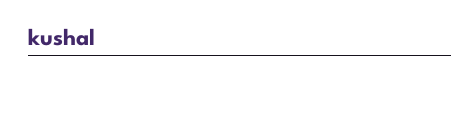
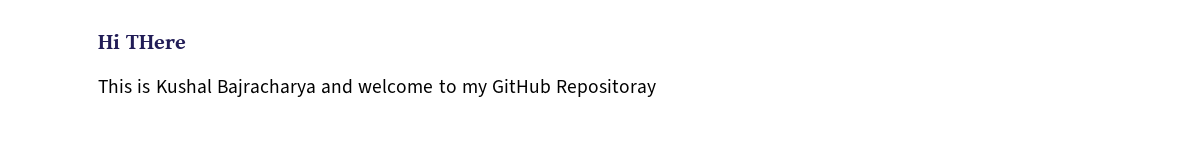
[28,28,95,46] kushal -> [98,34,186,49] [98,78,657,97] Hi THere // This is Kushal Bajracharya and welcome to my GitHub Repositoray

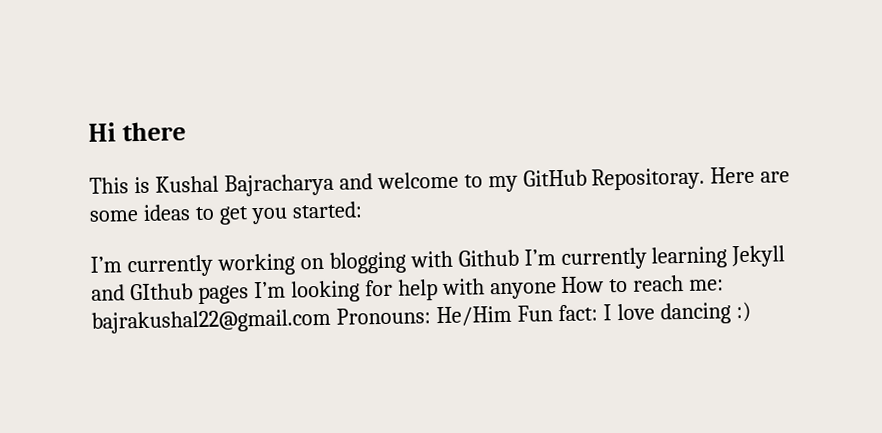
[126,35,186,49] THere -> [121,121,186,142] there
[556,78,657,97] Repositoray -> [591,166,791,191] [89,201,363,225] [90,245,786,278] [91,274,725,305] [91,301,751,334] Repositoray. Here are some ideas to get you started: // I’m currently working on blogging with Github I’m currently learning Jekyll and GIthub pages I’m looking for help with anyone How to reach me: bajrakushal22@gmail.com Pronouns: He/Him Fun fact: I love dancing :)

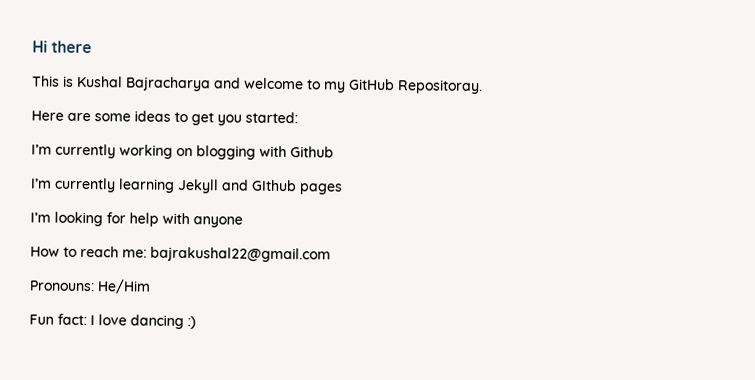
(706, 179) none -> (483, 87) //
(519, 258) none -> (334, 152) //
(249, 295) none -> (343, 189) //
(557, 291) none -> (243, 222) //
(331, 321) none -> (331, 254) //
(512, 316) none -> (151, 286) //

